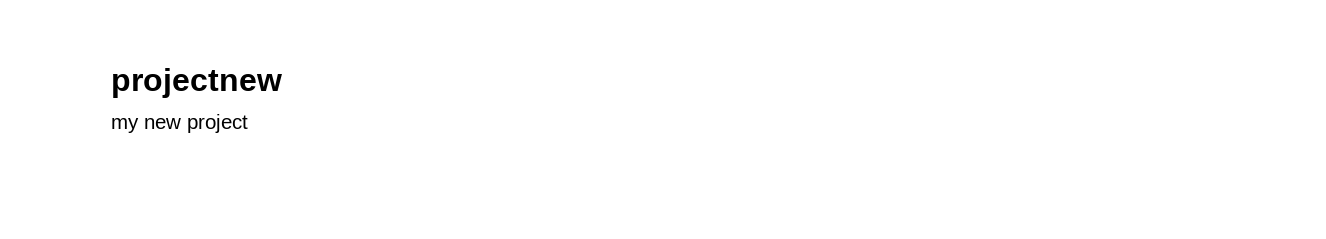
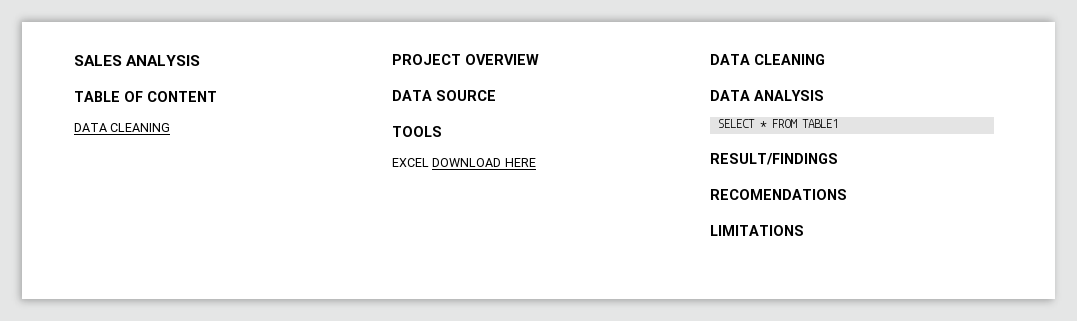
[111,68,282,98] [111,114,248,133] projectnew // my new project -> [74,55,201,66] [74,91,217,102] [74,123,171,132] [392,54,539,65] [392,90,496,101] [392,126,442,137] [392,158,536,167] [710,54,825,65] [710,90,824,101] [717,119,838,128] [710,153,838,165] [710,189,847,200] [710,225,804,236] SALES ANALYSIS // TABLE OF CONTENT // DATA CLEANING // PROJECT OVERVIEW // DATA SOURCE // TOOLS // EXCEL DOWNLOAD HERE // DATA CLEANING // DATA ANALYSIS // SELECT * FROM TABLE1 // RESULT/FINDINGS // RECOMENDATIONS // LIMITATIONS

